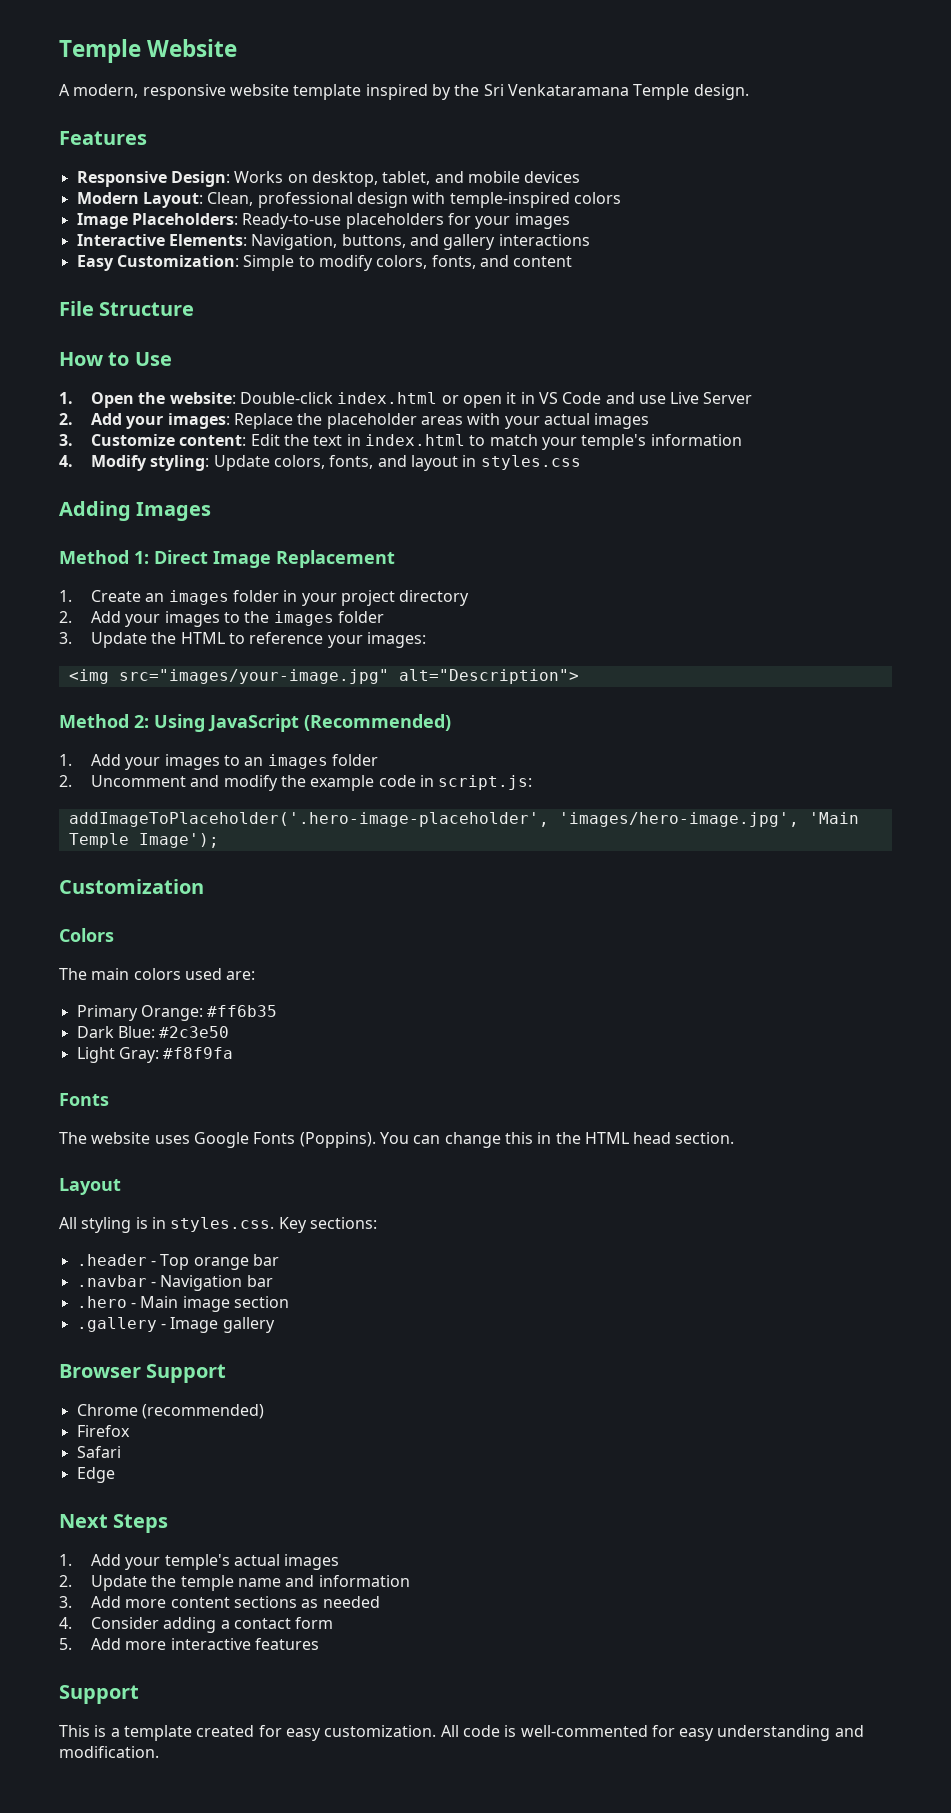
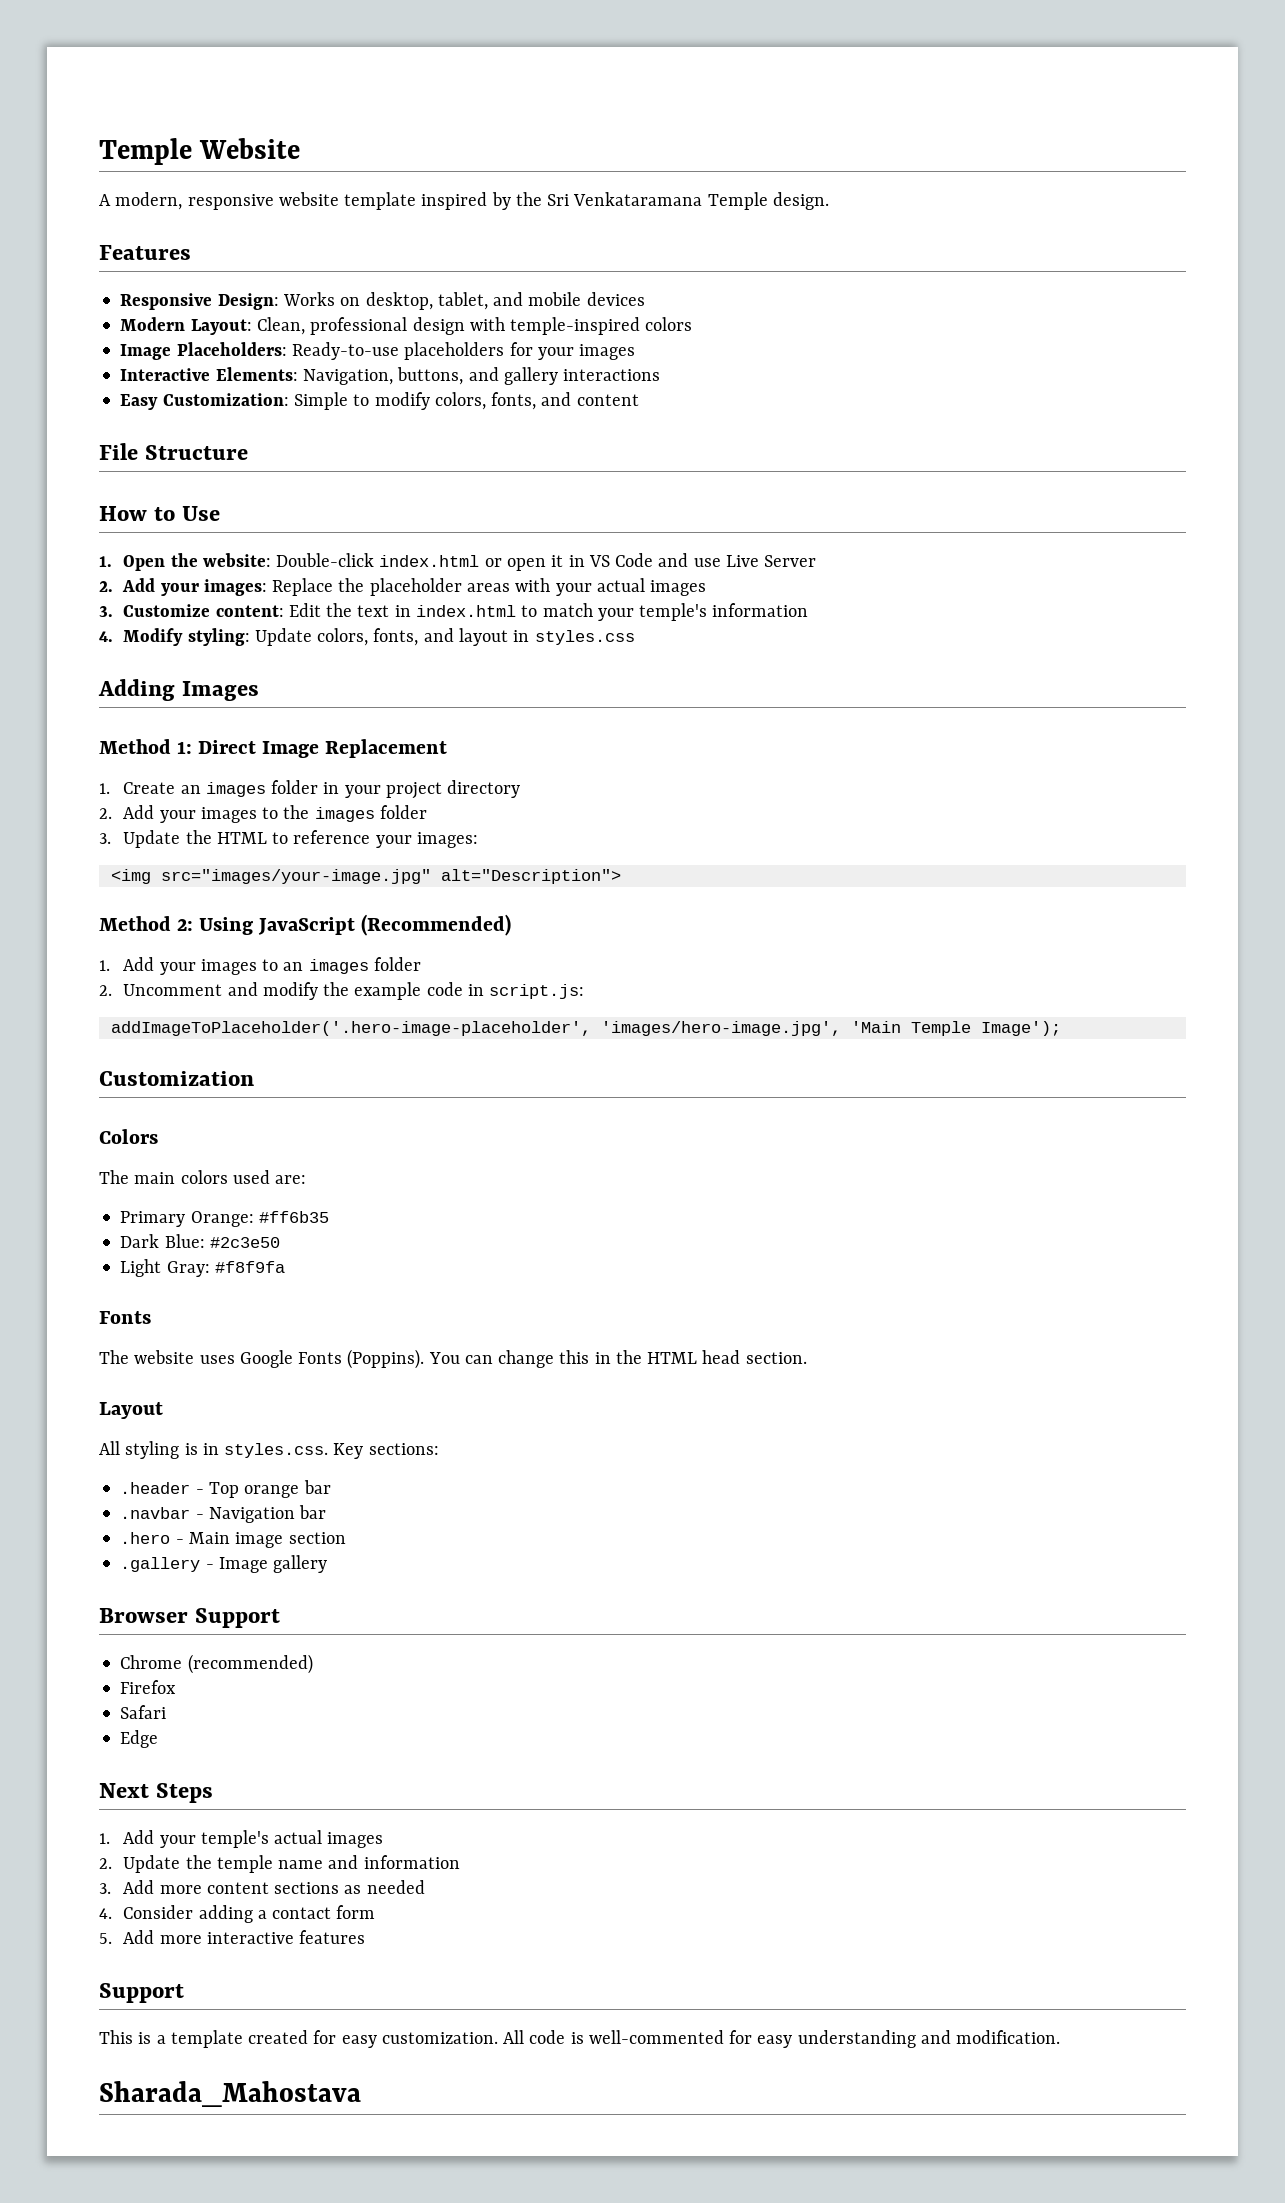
(159, 1752) none -> [99,2081,361,2107] // Sharada_Mahostava

